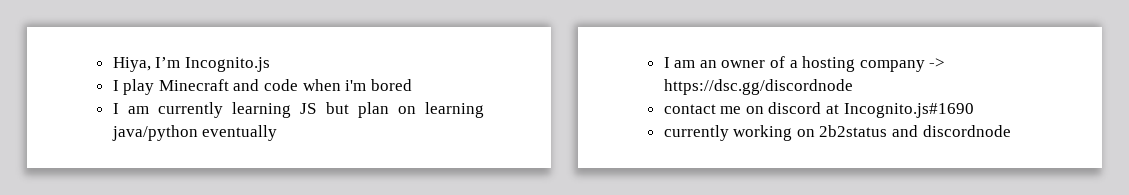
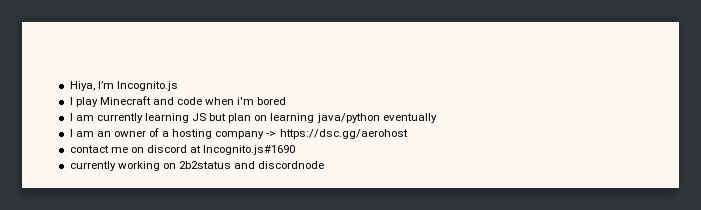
[663,79,853,95] https://dsc.gg/discordnode -> [279,129,408,139] https://dsc.gg/aerohost

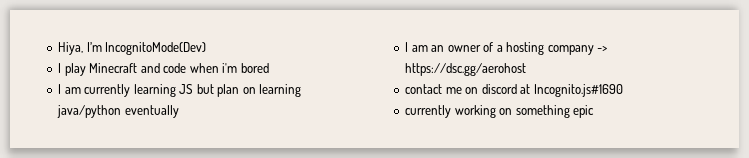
[116,81,178,91] Incognito.js -> [105,42,207,55] IncognitoMode(Dev)
[178,161,325,169] 2b2status and discordnode -> [515,105,595,118] something epic

